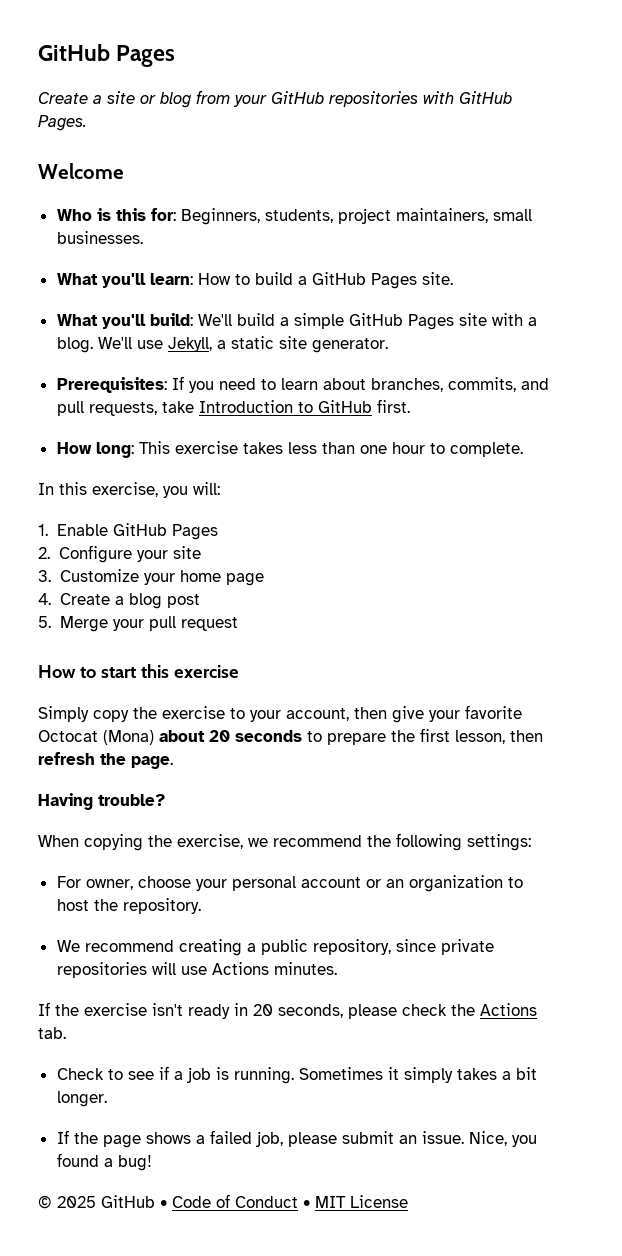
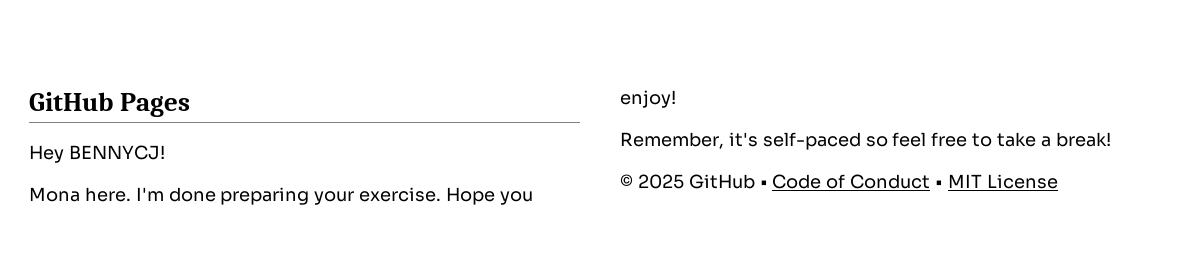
[38,44,176,67] [38,90,512,108] [38,115,87,131] [38,163,124,179] [56,208,532,225] [56,231,143,244] [56,272,453,289] [56,313,537,330] [56,336,388,353] [56,376,549,393] [56,399,410,416] [56,441,523,458] [38,482,220,498] [38,523,219,540] [38,545,201,563] [38,569,264,586] [38,593,200,609] [38,616,238,632] [38,664,239,678] [38,705,522,723] [38,728,543,745] [38,752,173,769] [38,793,165,810] [38,833,531,851] [56,875,523,892] [56,898,201,914] [56,939,494,956] [56,962,337,978] [38,1002,537,1019] [38,1027,66,1039] [56,1066,537,1084] [56,1091,107,1107] [56,1130,537,1148] [56,1153,152,1171] GitHub Pages // Create a site or blog from your GitHub repositories with GitHub Pages. // Welcome // Who is this for: Beginners, students, project maintainers, small businesses. // What you'll learn: How to build a GitHub Pages site. // What you'll build: We'll build a simple GitHub Pages site with a blog. We'll use Jekyll, a static site generator. // Prerequisites: If you need to learn about branches, commits, and pull requests, take Introduction to GitHub first. // How long: This exercise takes less than one hour to complete. // In this exercise, you will: // 1. Enable GitHub Pages // 2. Configure your site // 3. Customize your home page // 4. Create a blog post // 5. Merge your pull request // How to start this exercise // Simply copy the exercise to your account, then give your favorite Octocat (Mona) about 20 seconds to prepare the first lesson, then refresh the page. // Having trouble? // When copying the exercise, we recommend the following settings: // For owner, choose your personal account or an organization to host the repository. // We recommend creating a public repository, since private repositories will use Actions minutes. // If the exercise isn't ready in 20 seconds, please check the Actions tab. // Check to see if a job is running. Sometimes it simply takes a bit longer. // If the page shows a failed job, please submit an issue. Nice, you found a bug! -> [29,92,191,117] [29,145,165,163] [29,187,533,205] [620,90,676,108] [620,132,1111,150] GitHub Pages // Hey BENNYCJ! // Mona here. I'm done preparing your exercise. Hope you enjoy! // Remember, it's self-paced so feel free to take a break!

